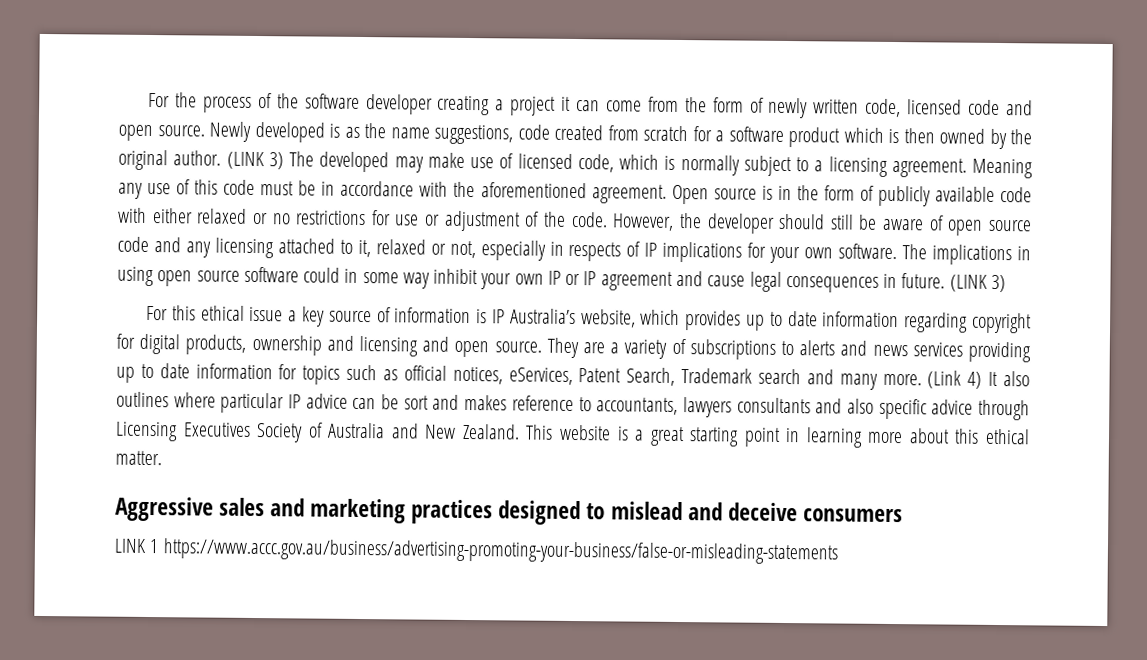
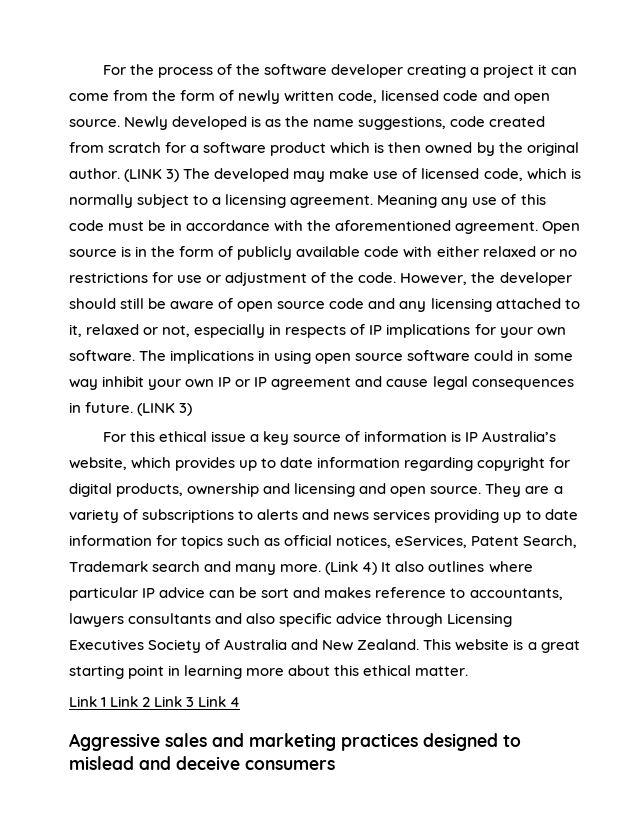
(162, 458) none -> [69,696,241,707] // Link 1 Link 2 Link 3 Link 4
[114,538,838,565] // LINK 1 https://www.accc.gov.au/business/advertising-promoting-your-business/false-or-misleading-statements -> (335, 765) none

